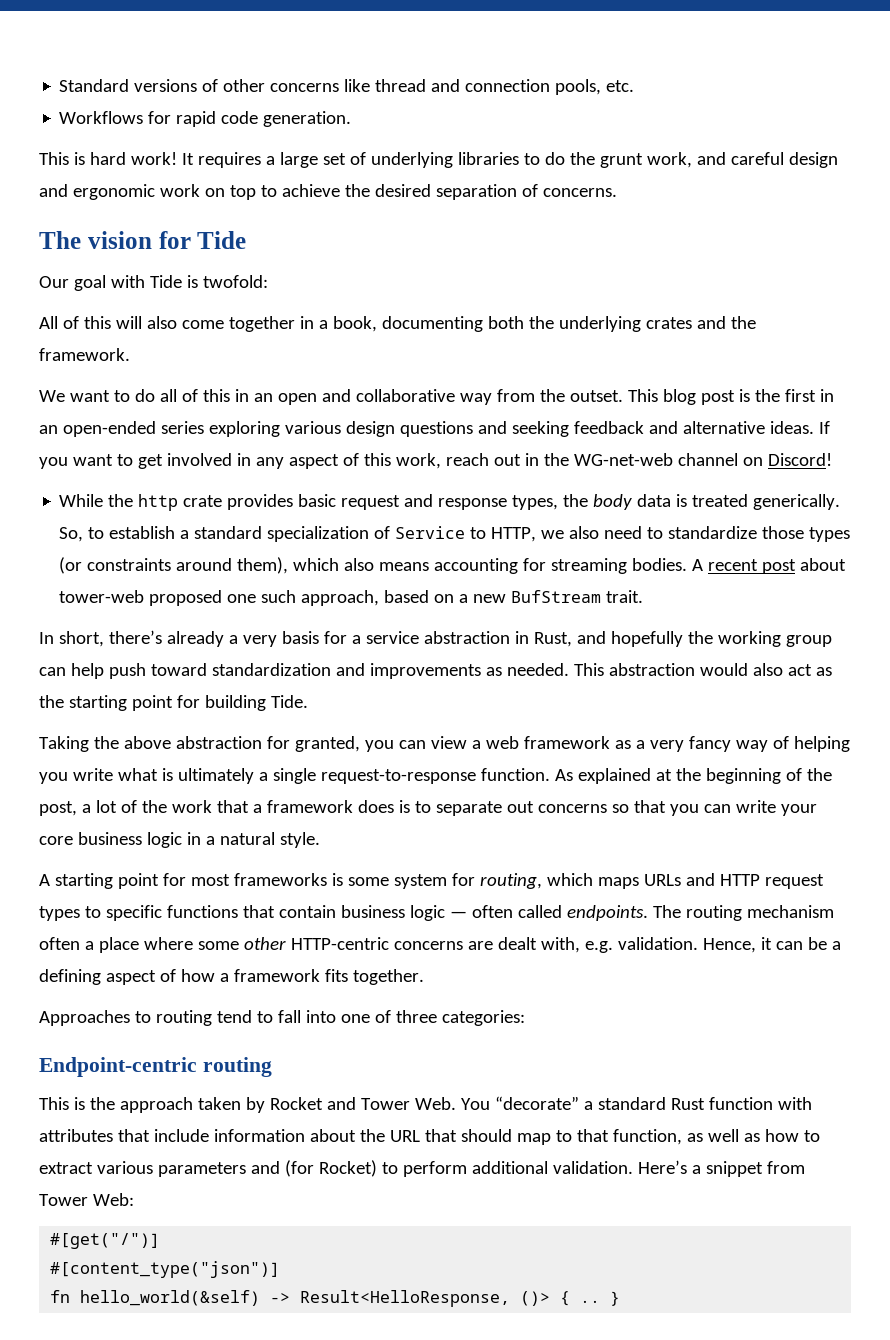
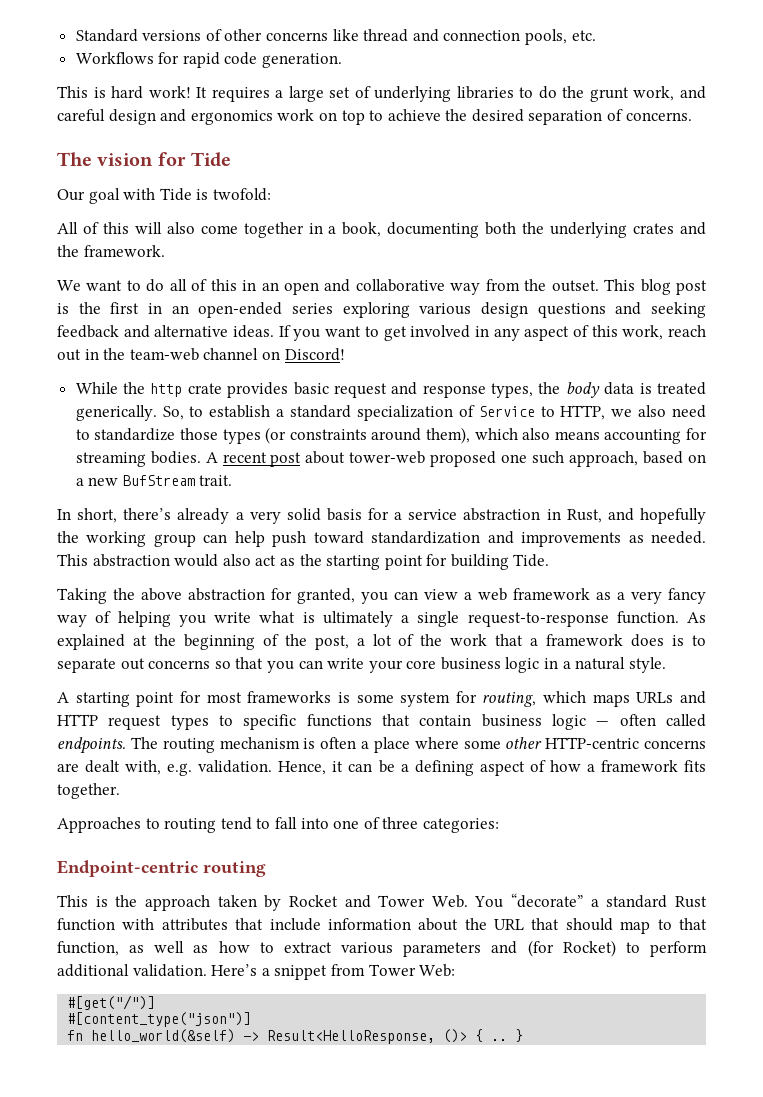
[72,184,155,200] ergonomic -> [190,110,273,125] ergonomics
[573,453,673,466] WG-net-web -> [129,348,199,361] team-web
(277, 641) none -> [286,508,321,521] solid
(834, 911) none -> [303,738,316,749] is

